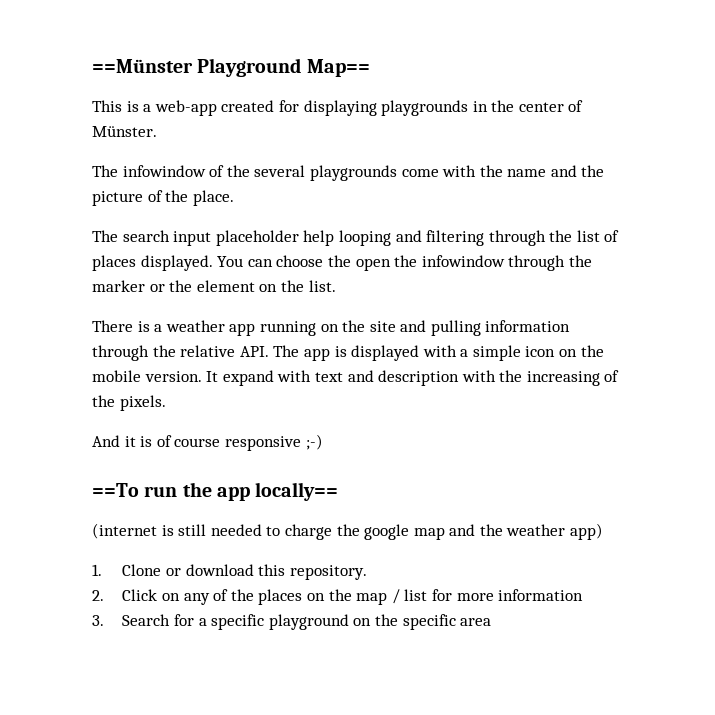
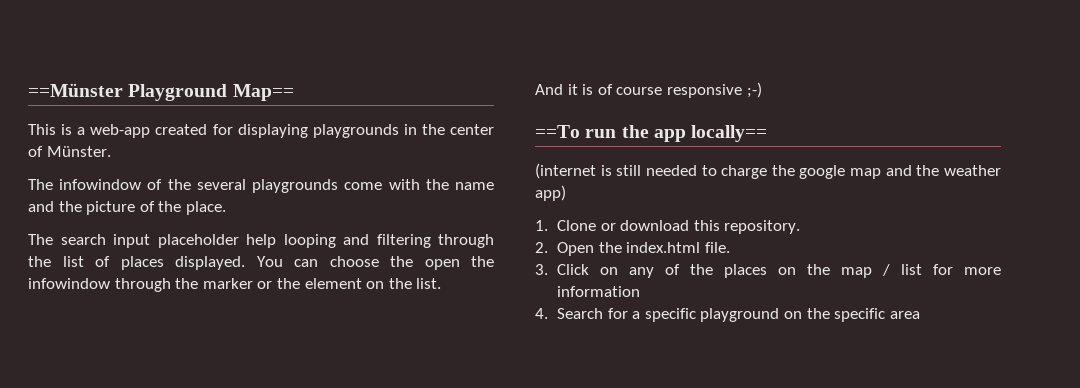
[92,320,571,336] [92,345,604,361] [92,370,620,386] [92,395,166,411] // There is a weather app running on the site and pulling information through the relative API. The app is displayed with a simple icon on the mobile version. It expand with text and description with the increasing of the pixels. -> (442, 283) none
(104, 595) none -> [557,242,730,256] [535,264,548,275] Open the index.html file. // 3.
[92,615,104,626] 3. -> [535,308,548,319] 4.

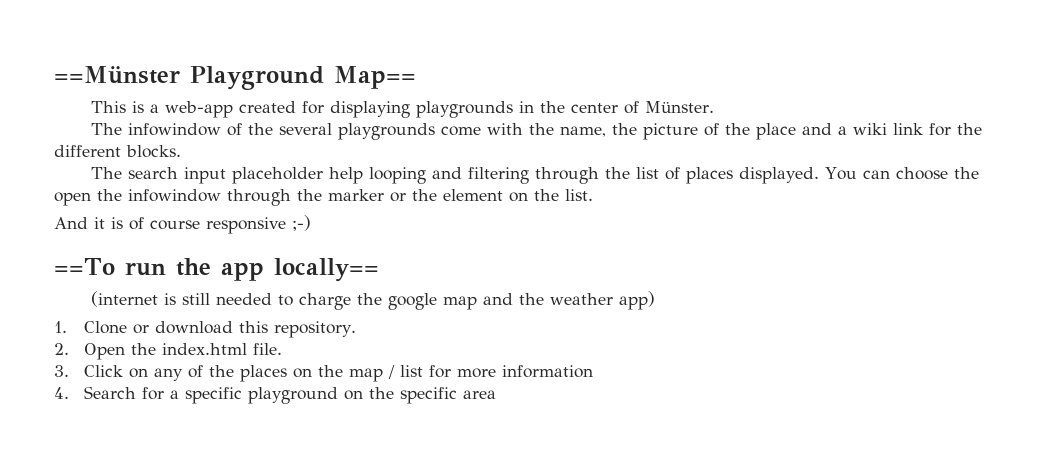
[455,182,495,190] [28,201,54,212] name and -> [559,126,606,137] name,
[185,201,226,215] place. -> [755,123,982,140] [54,145,181,158] place and a wiki link for the different blocks.

